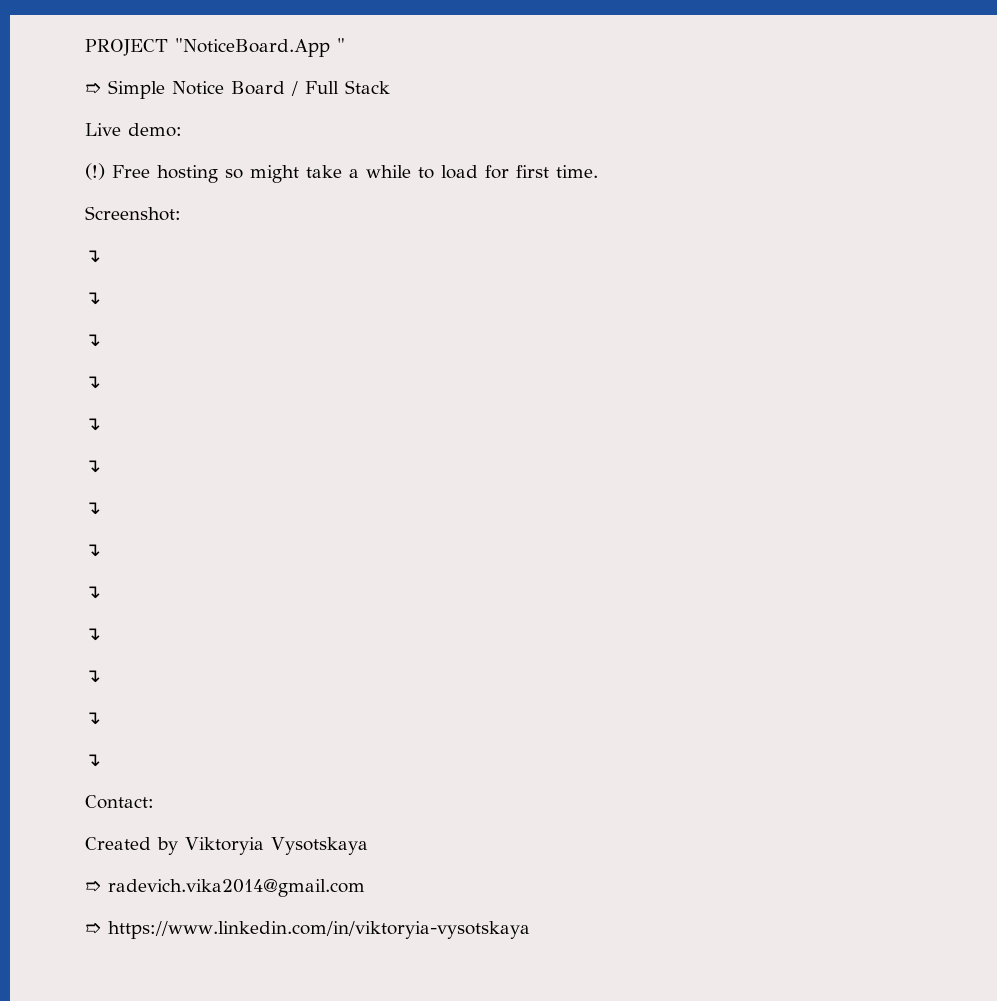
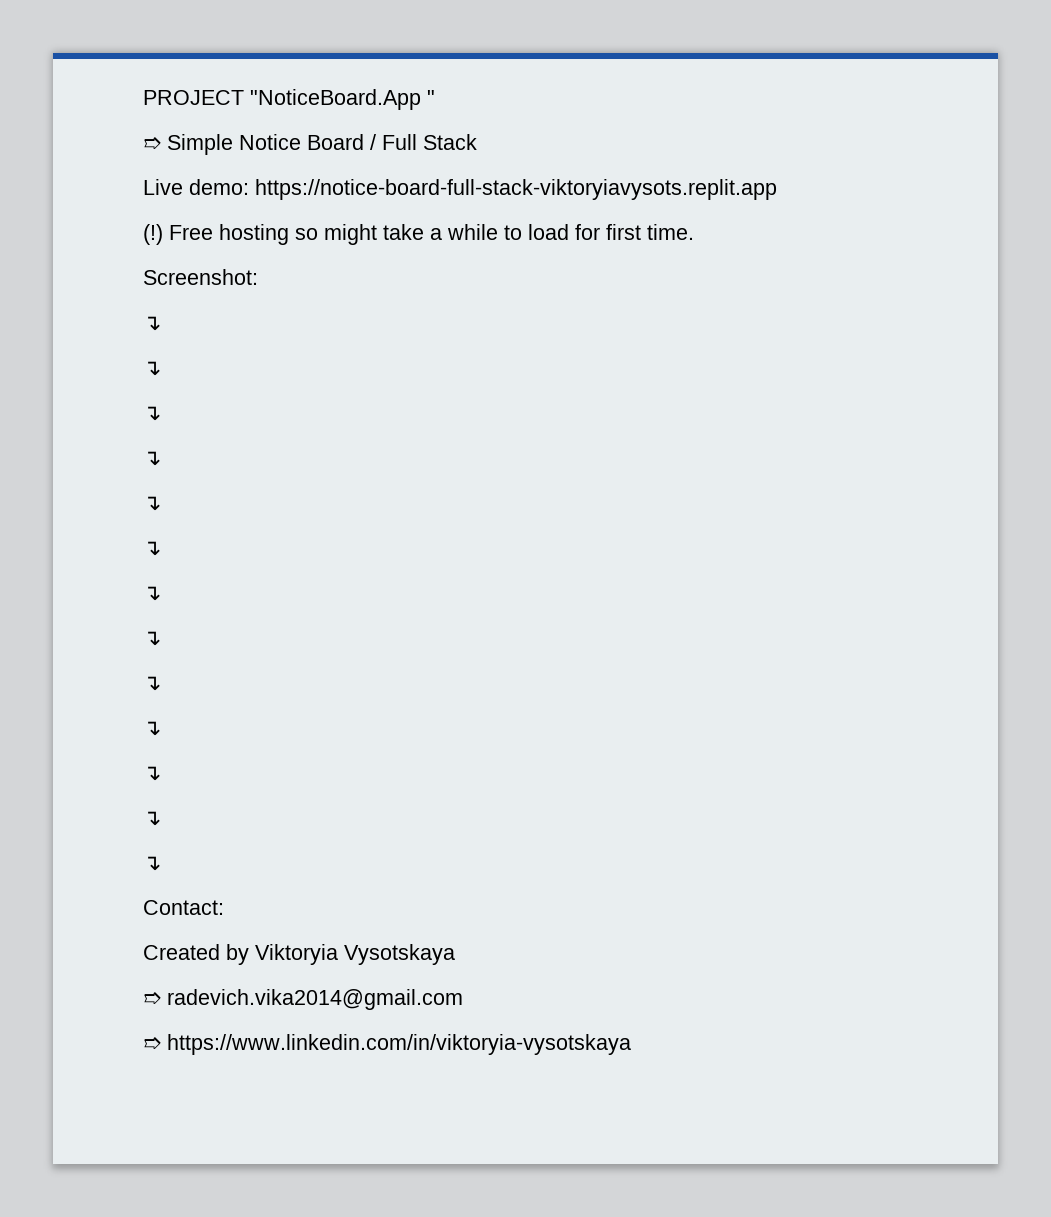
(182, 130) none -> [255,179,777,200] https://notice-board-full-stack-viktoryiavysots.replit.app

